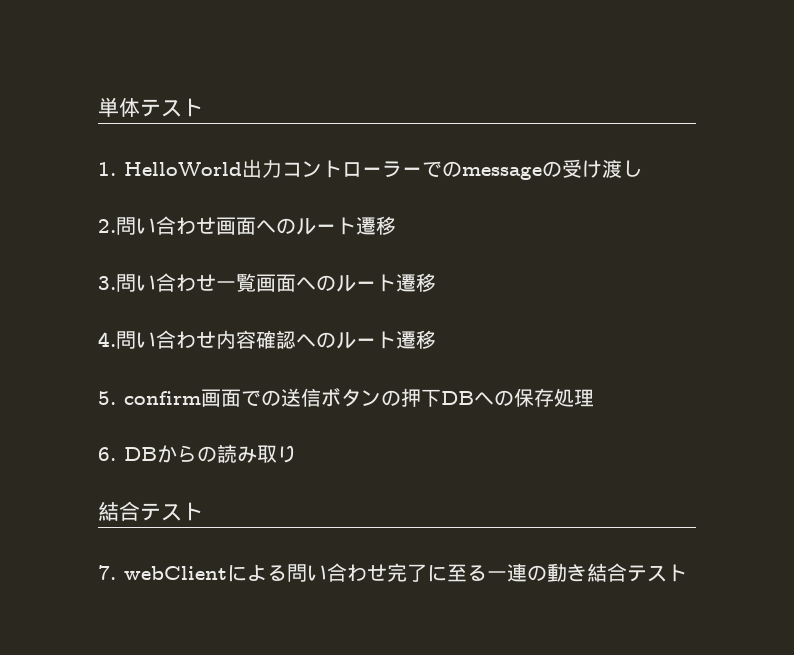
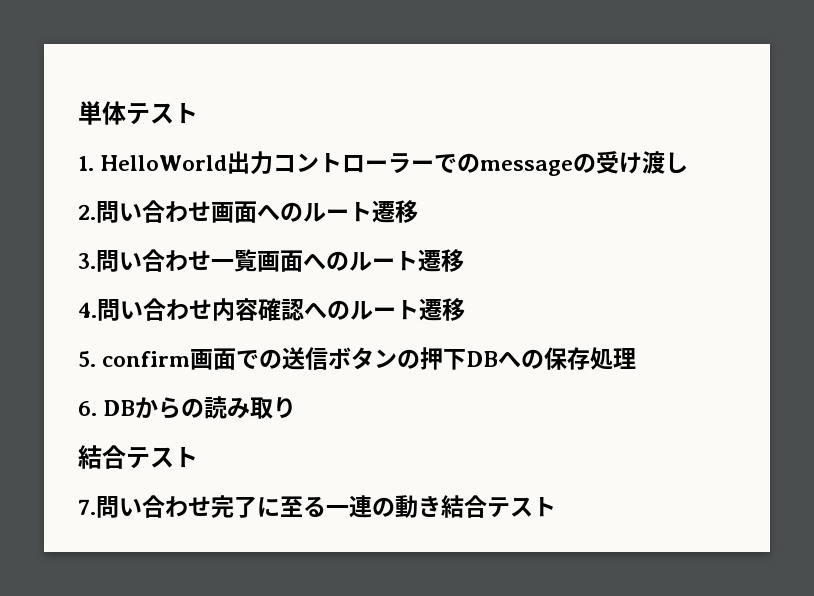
[124,564,287,582] webClientによる -> (96, 507) none

